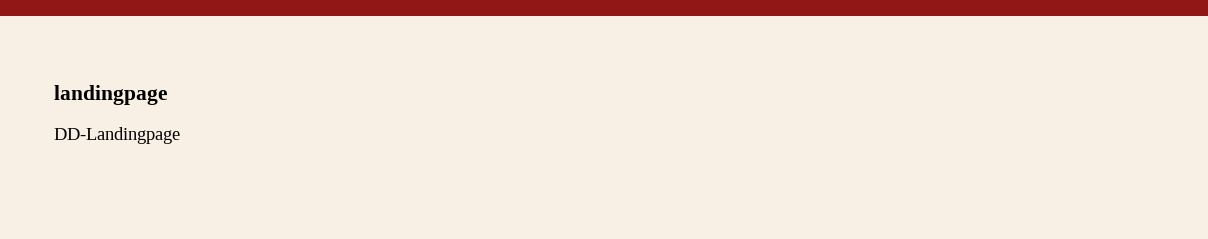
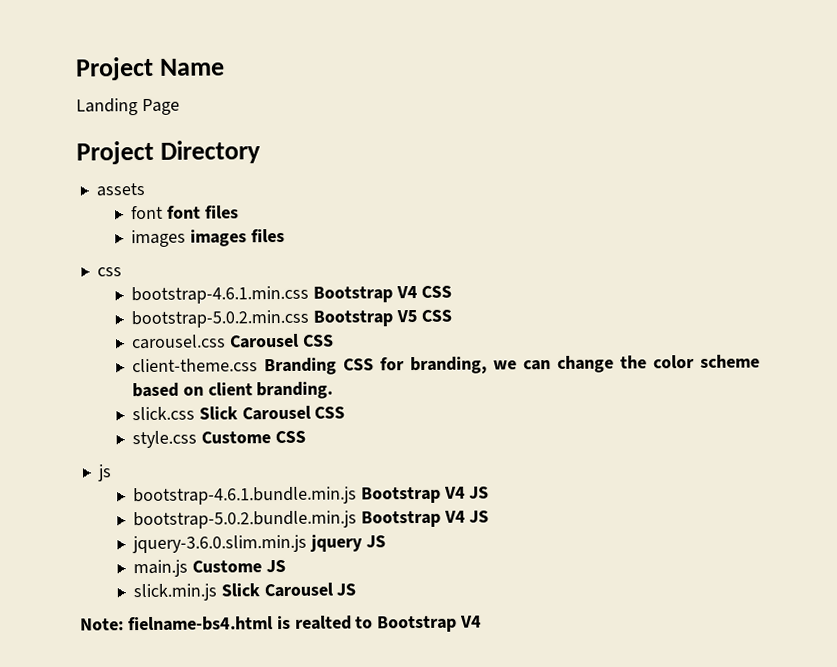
[54,85,168,105] [54,127,180,144] landingpage // DD-Landingpage -> [75,56,225,81] [76,98,180,116] [76,140,261,165] [95,183,145,197] [130,205,239,220] [130,228,285,248] [96,267,122,277] [130,285,453,305] [130,309,453,329] [131,333,334,350] [131,354,760,376] [131,381,334,400] [131,405,346,421] [131,430,306,449] [96,464,112,482] [132,486,490,506] [132,510,490,530] [131,534,386,554] [132,559,286,578] [132,582,357,602] [80,615,483,633] Project Name // Landing Page // Project Directory // assets // font font files // images images files // css // bootstrap-4.6.1.min.css Bootstrap V4 CSS // bootstrap-5.0.2.min.css Bootstrap V5 CSS // carousel.css Carousel CSS // client-theme.css Branding CSS for branding, we can change the color scheme based on client branding. // slick.css Slick Carousel CSS // style.css Custome CSS // js // bootstrap-4.6.1.bundle.min.js Bootstrap V4 JS // bootstrap-5.0.2.bundle.min.js Bootstrap V4 JS // jquery-3.6.0.slim.min.js jquery JS // main.js Custome JS // slick.min.js Slick Carousel JS // Note: fielname-bs4.html is realted to Bootstrap V4

